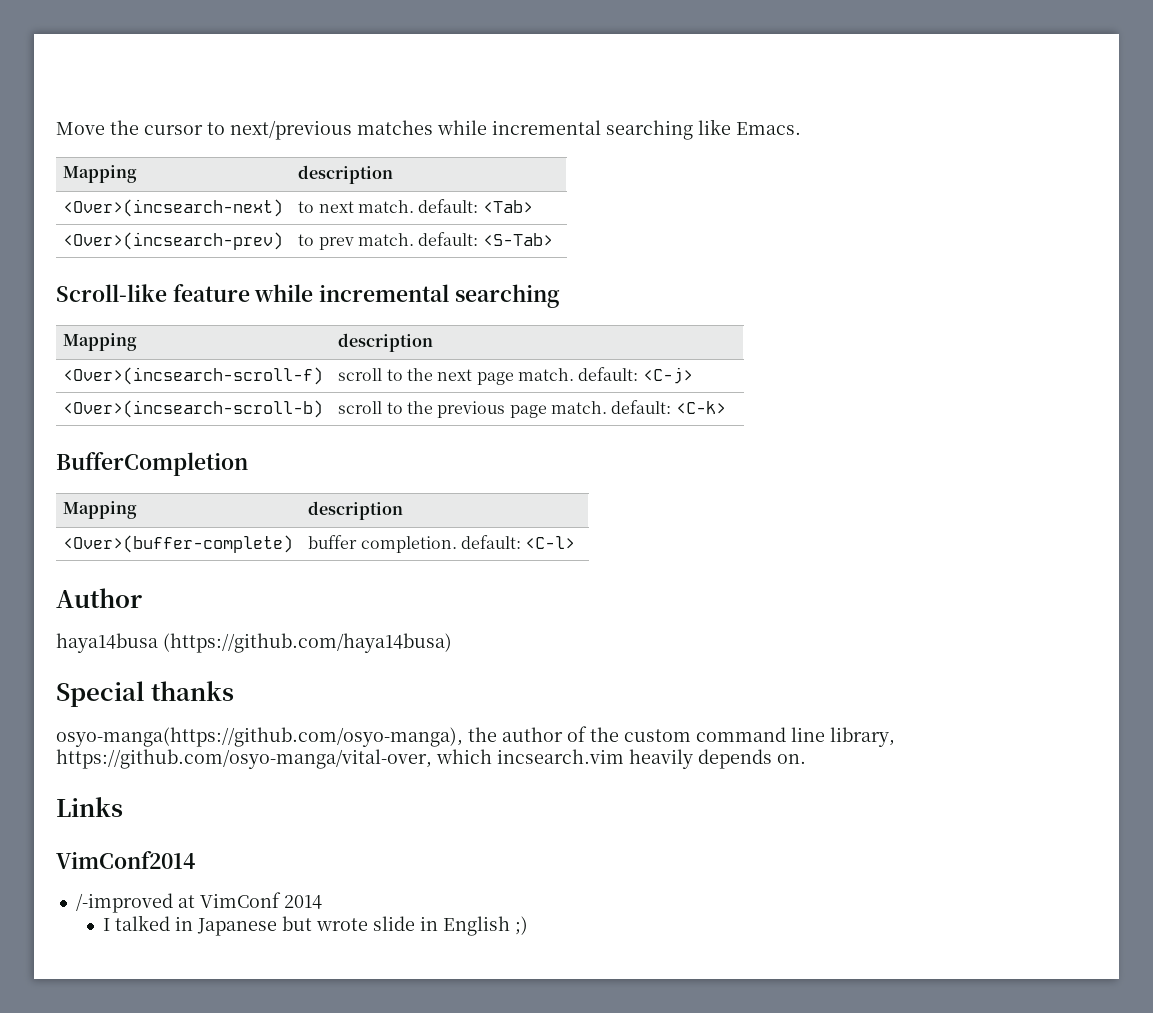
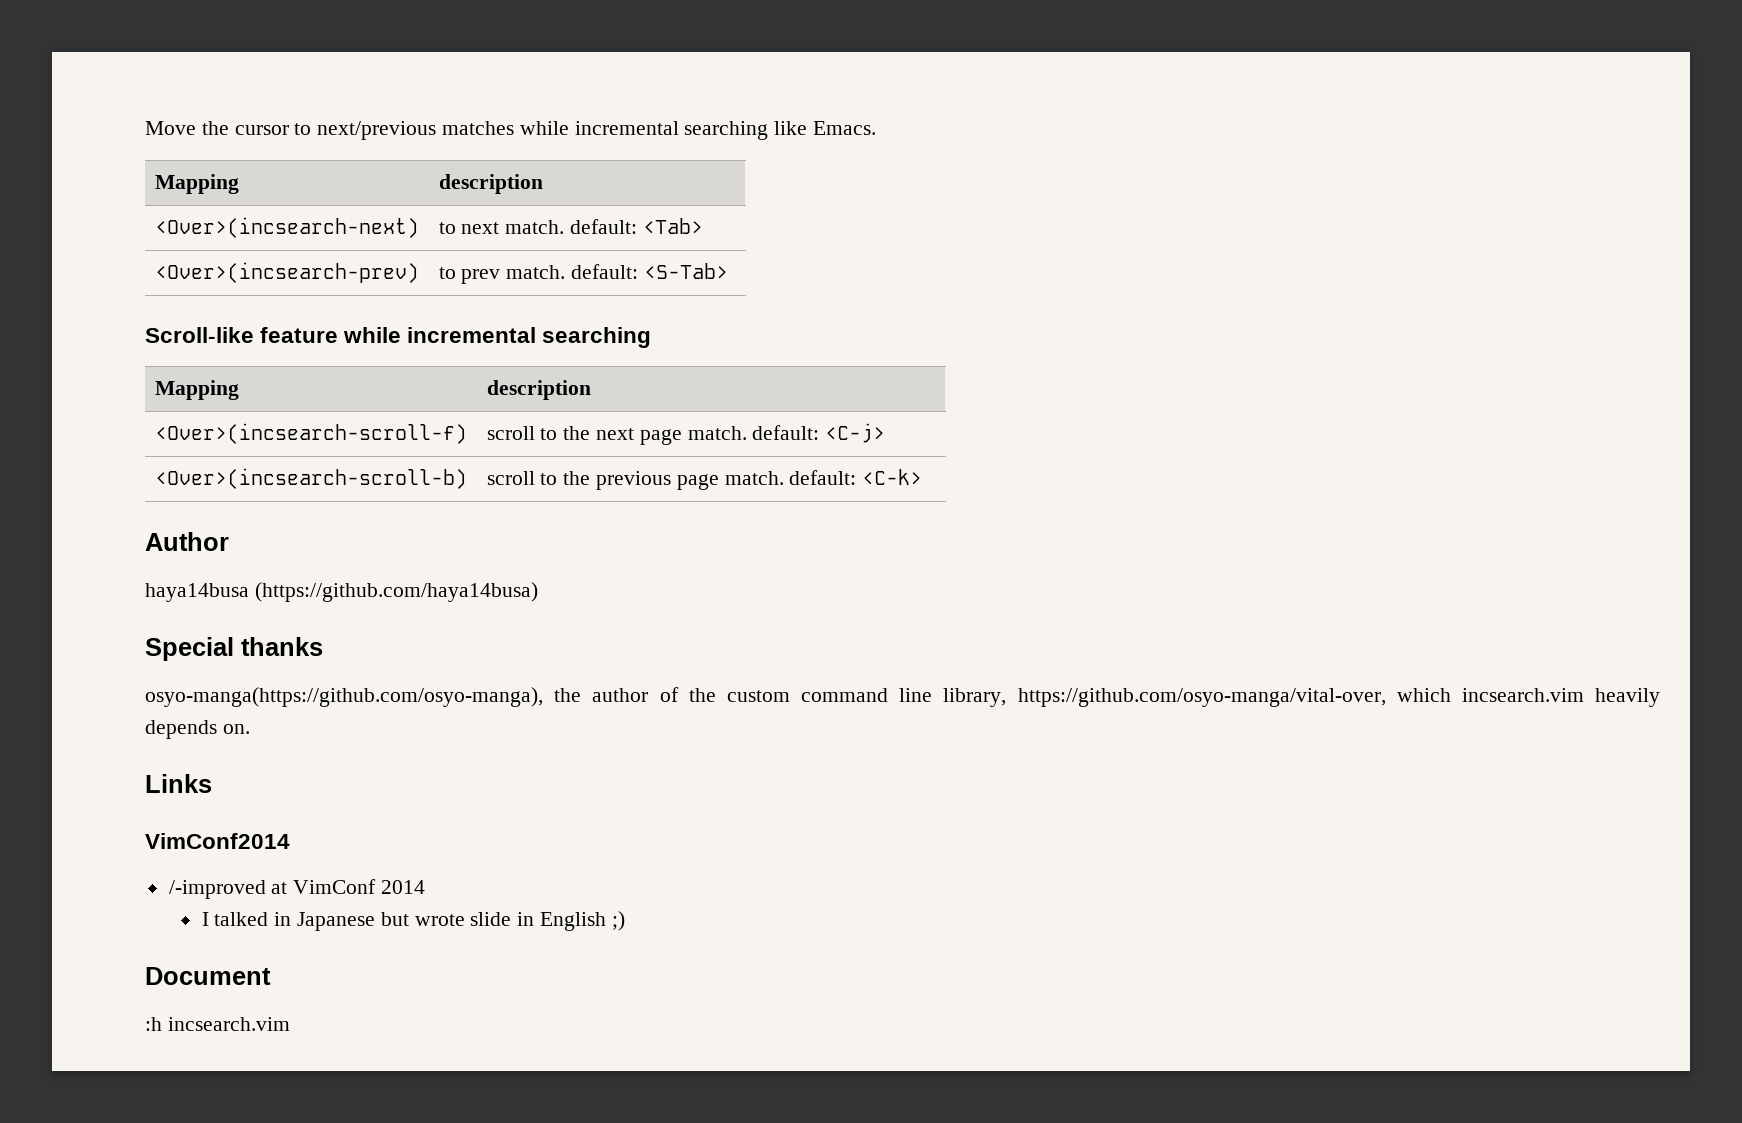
[56,452,248,476] [63,501,138,519] [308,501,404,520] [63,535,294,553] [308,535,576,553] // BufferCompletion // Mapping | description // <Over>(buffer-complete) | buffer completion. default: <C-l> -> (923, 477) none
(529, 925) none -> [145,967,271,985] [145,1017,290,1031] // Document // :h incsearch.vim

